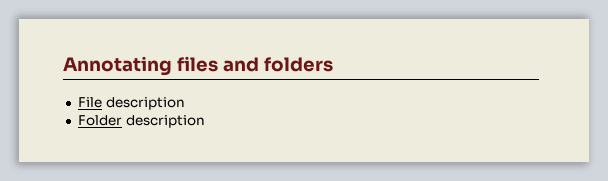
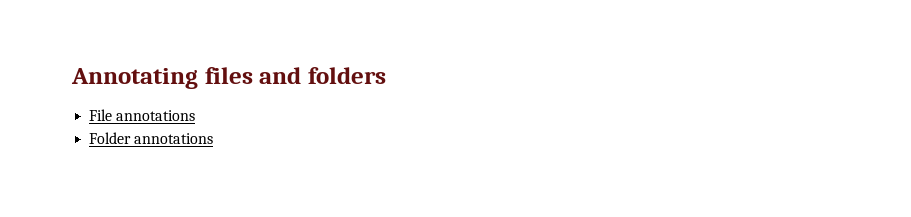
[105,97,185,110] description -> [116,110,196,121] annotations
[125,115,205,128] description -> [134,133,214,144] annotations

